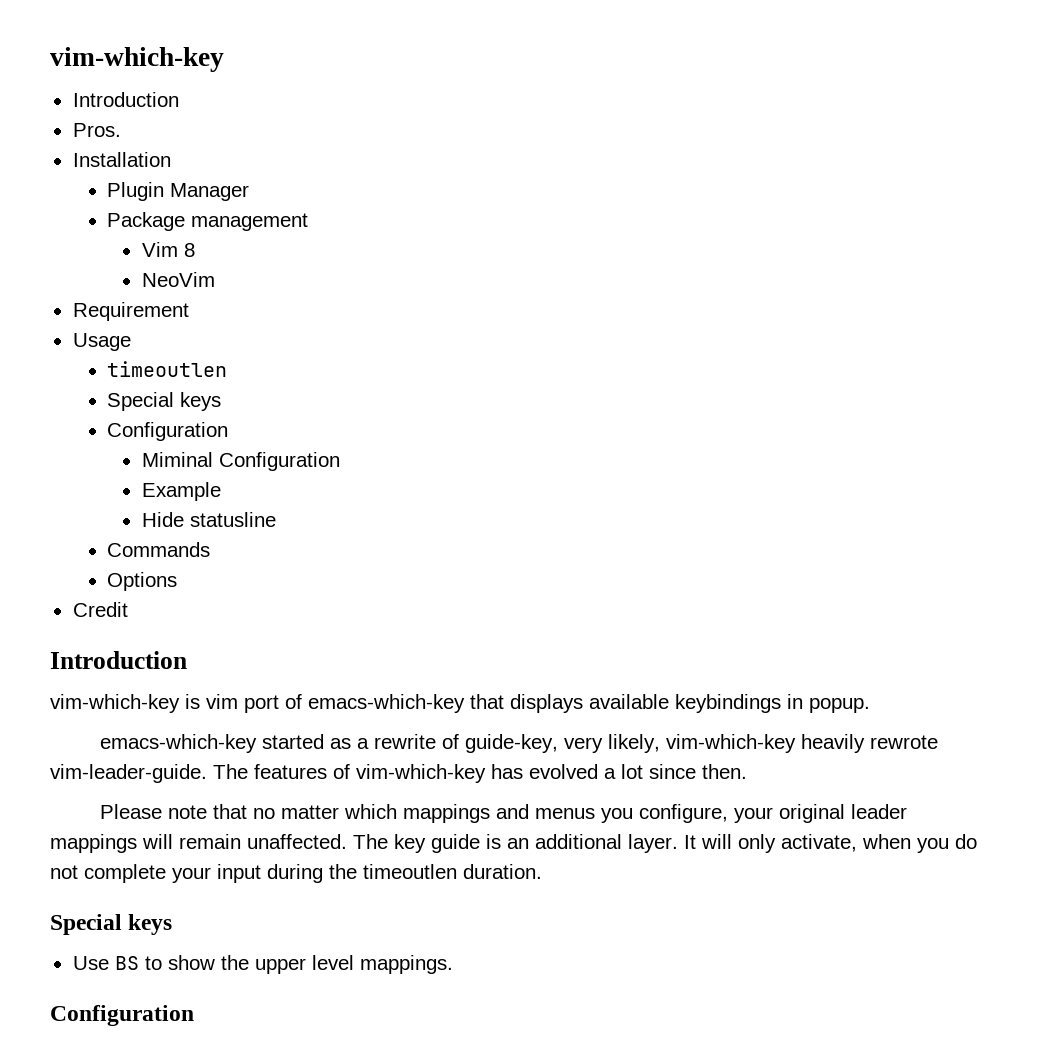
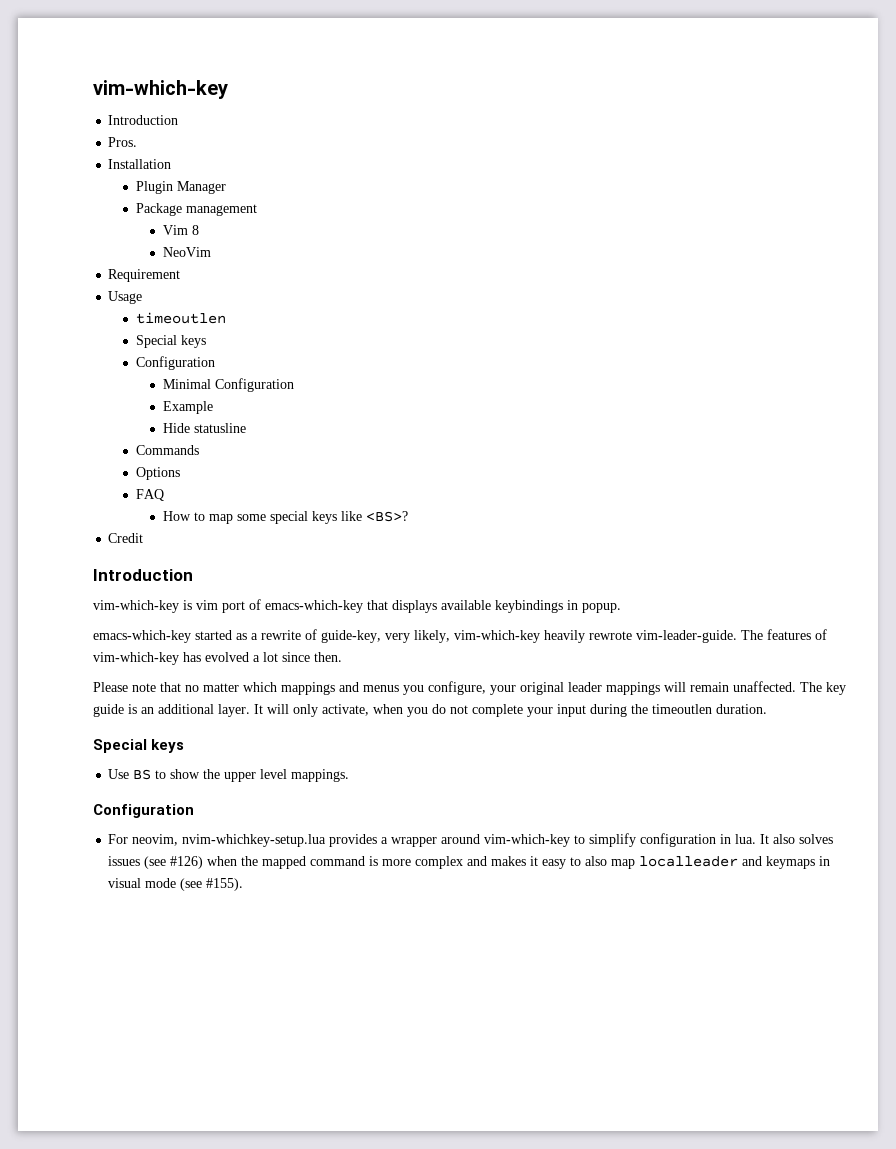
[141,452,213,467] Miminal -> [162,379,211,389] Minimal
(178, 581) none -> [135,489,164,501] [162,511,408,524] // FAQ // How to map some special keys like <BS>?
(194, 1015) none -> [108,833,834,847] [108,856,831,869] [108,878,244,891] // For neovim, nvim-whichkey-setup.lua provides a wrapper around vim-which-key to simplify configuration in lua. It also solves issues (see #126) when the mapped command is more complex and makes it easy to also map localleader and keymaps in visual mode (see #155).

